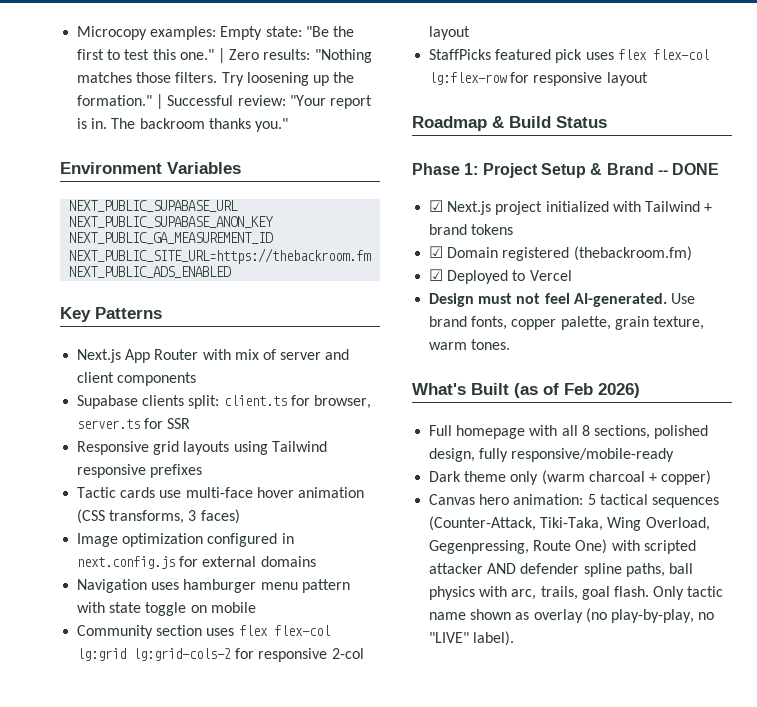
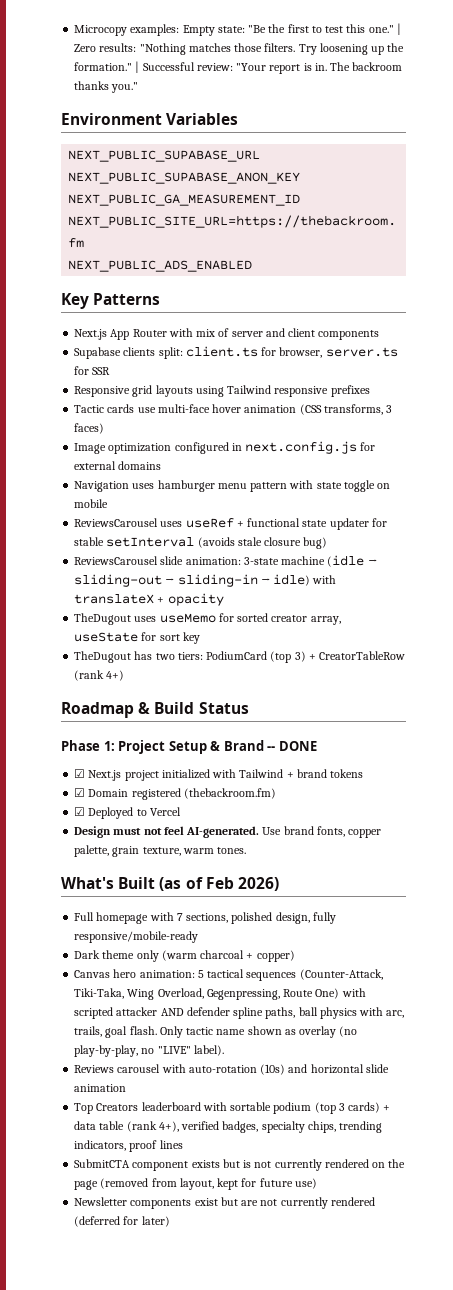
[77,625,330,639] [77,648,364,662] [429,26,471,40] [429,49,709,63] [429,72,648,86] Community section uses flex flex-col lg:grid lg:grid-cols-2 for responsive 2-col layout // StaffPicks featured pick uses flex flex-col lg:flex-row for responsive layout -> [74,518,387,530] [74,537,328,549] [74,555,377,567] [74,574,337,587] [74,593,224,606] [74,613,341,625] [74,632,200,644] [74,651,406,663] [74,670,125,681] ReviewsCarousel uses useRef + functional state updater for stable setInterval (avoids stale closure bug) // ReviewsCarousel slide animation: 3-state machine (idle → sliding-out → sliding-in → idle) with translateX + opacity // TheDugout uses useMemo for sorted creator array, useState for sort key // TheDugout has two tiers: PodiumCard (top 3) + CreatorTableRow (rank 4+)
[561,425,590,436] all 8 -> [176,913,183,921] 7
(515, 638) none -> [74,1064,389,1075] [74,1084,127,1092] [74,1102,391,1114] [74,1121,383,1133] [74,1140,183,1152] [74,1159,406,1171] [74,1178,317,1190] [74,1197,375,1209] [74,1216,170,1227] // Reviews carousel with auto-rotation (10s) and horizontal slide animation // Top Creators leaderboard with sortable podium (top 3 cards) + data table (rank 4+), verified badges, specialty chips, trending indicators, proof lines // SubmitCTA component exists but is not currently rendered on the page (removed from layout, kept for future use) // Newsletter components exist but are not currently rendered (deferred for later)

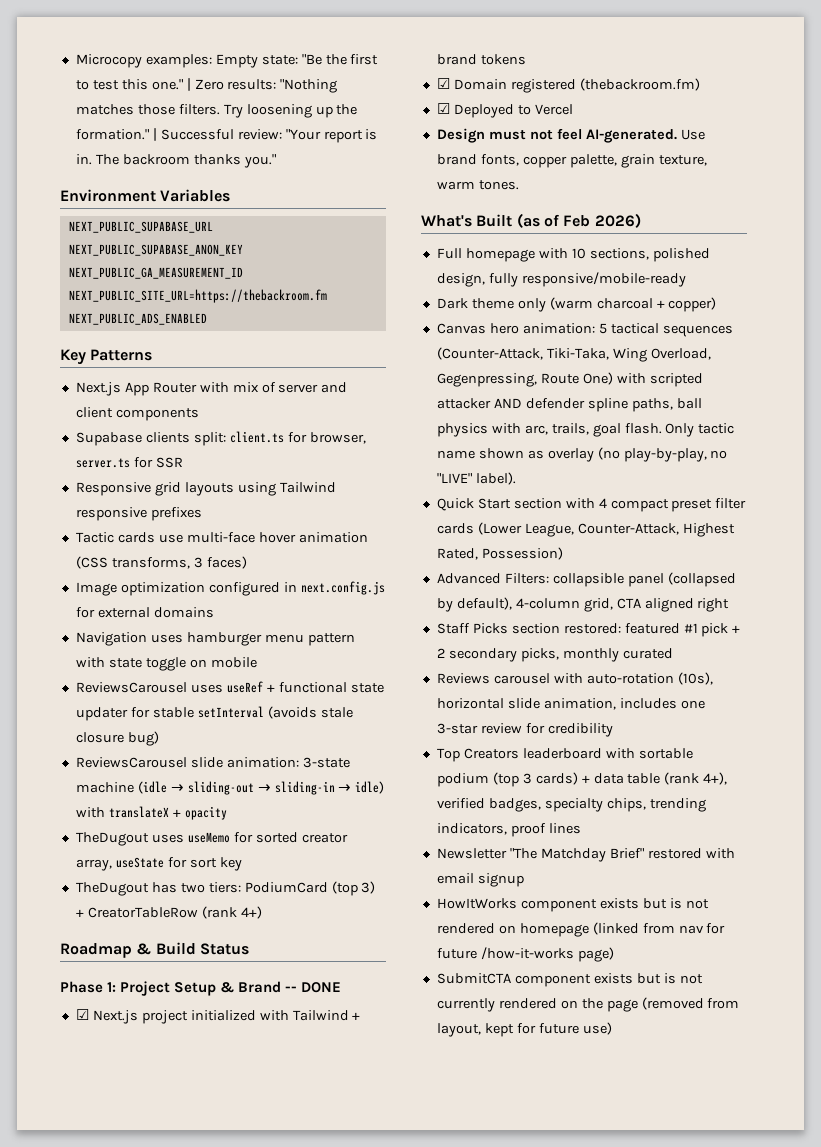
[176,913,183,921] 7 -> [571,248,586,259] 10
[74,1064,389,1075] [74,1084,127,1092] Reviews carousel with auto-rotation (10s) and horizontal slide animation -> [436,498,747,512] [436,522,735,537] [436,547,563,560] [436,572,736,587] [436,597,730,612] [436,623,741,637] [436,648,673,662] [436,672,713,685] [436,698,705,710] [436,723,613,737] Quick Start section with 4 compact preset filter cards (Lower League, Counter-Attack, Highest Rated, Possession) // Advanced Filters: collapsible panel (collapsed by default), 4-column grid, CTA aligned right // Staff Picks section restored: featured #1 pick + 2 secondary picks, monthly curated // Reviews carousel with auto-rotation (10s), horizontal slide animation, includes one 3-star review for credibility
(183, 1144) none -> [436,848,735,862] [436,873,524,887] [436,898,709,912] [436,922,726,937] [436,947,614,962] // Newsletter "The Matchday Brief" restored with email signup // HowItWorks component exists but is not rendered on homepage (linked from nav for future /how-it-works page)
[74,1197,375,1209] [74,1216,170,1227] // Newsletter components exist but are not currently rendered (deferred for later) -> (612, 1028) none

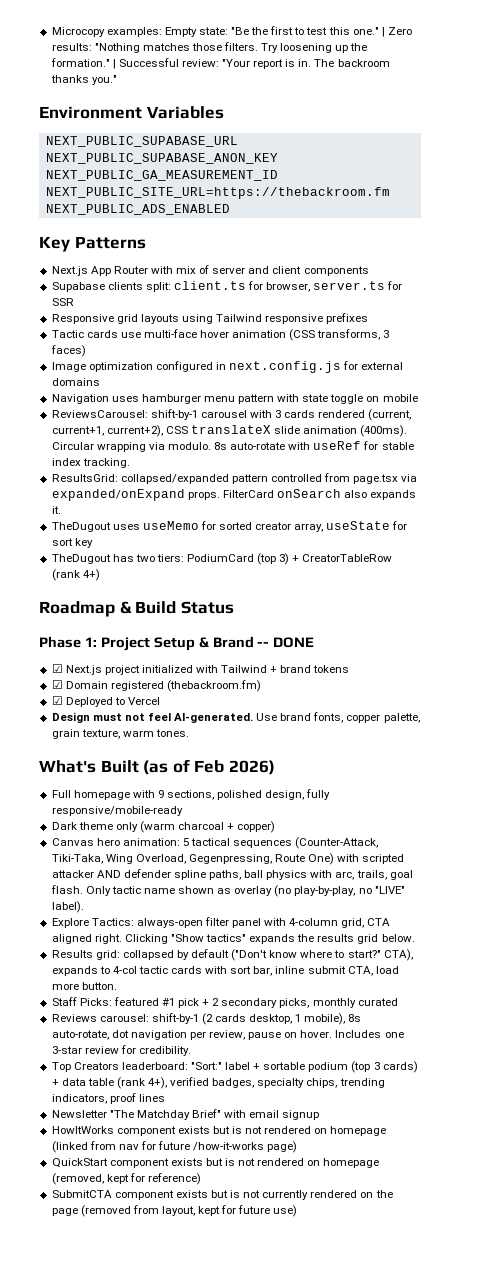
[75,681,384,693] [75,706,353,721] [75,731,159,746] [75,757,350,768] [75,781,385,795] [75,806,227,820] ReviewsCarousel uses useRef + functional state updater for stable setInterval (avoids stale closure bug) // ReviewsCarousel slide animation: 3-state machine (idle → sliding-out → sliding-in → idle) with translateX + opacity -> [51,409,412,421] [51,425,408,437] [51,441,414,452] [51,458,130,468] [51,473,418,484] [51,489,417,501] [51,506,61,514] ReviewsCarousel: shift-by-1 carousel with 3 cards rendered (current, current+1, current+2), CSS translateX slide animation (400ms). Circular wrapping via modulo. 8s auto-rotate with useRef for stable index tracking. // ResultsGrid: collapsed/expanded pattern controlled from page.tsx via expanded/onExpand props. FilterCard onSearch also expands it.
[571,248,586,259] 10 -> [157,790,164,798] 9
[436,498,747,512] [436,522,735,537] [436,547,563,560] [436,572,736,587] [436,597,730,612] [436,623,621,634] Quick Start section with 4 compact preset filter cards (Lower League, Counter-Attack, Highest Rated, Possession) // Advanced Filters: collapsible panel (collapsed by default), 4-column grid, CTA aligned right // Staff Picks section restored: -> [51,917,391,928] [51,934,415,944] [51,949,413,961] [51,966,399,976] [51,982,117,990] [51,997,112,1006] Explore Tactics: always-open filter panel with 4-column grid, CTA aligned right. Clicking "Show tactics" expands the results grid below. // Results grid: collapsed by default ("Don't know where to start?" CTA), expands to 4-col tactic cards with sort bar, inline submit CTA, load more button. // Staff Picks:
[493,672,713,685] [436,698,677,710] carousel with auto-rotation (10s), horizontal slide animation, includes -> [99,1013,362,1025] [51,1030,382,1040] carousel: shift-by-1 (2 cards desktop, 1 mobile), 8s auto-rotate, dot navigation per review, pause on hover. Includes
[547,723,613,737] credibility -> [138,1046,191,1056] credibility.
[522,748,635,759] leaderboard with -> [121,1062,261,1070] leaderboard: "Sort:" label +
[647,848,702,859] restored -> (221, 1113) none
(614, 954) none -> [51,1158,380,1168] [51,1173,201,1185] // QuickStart component exists but is not rendered on homepage (removed, kept for reference)

